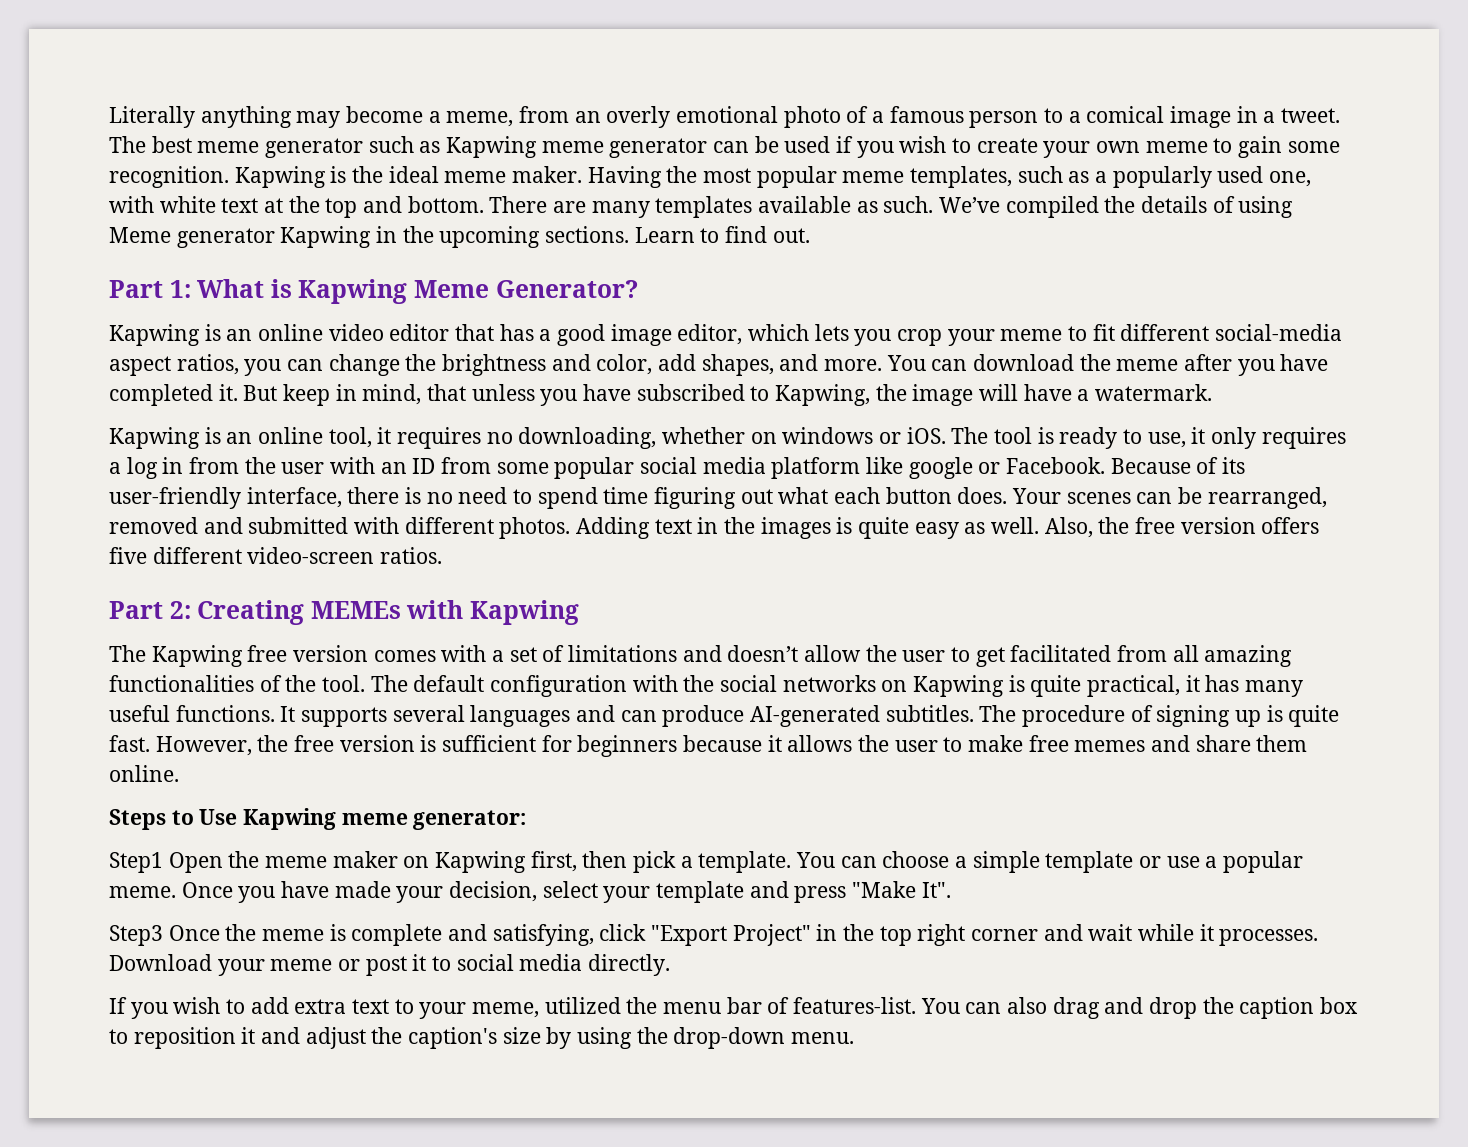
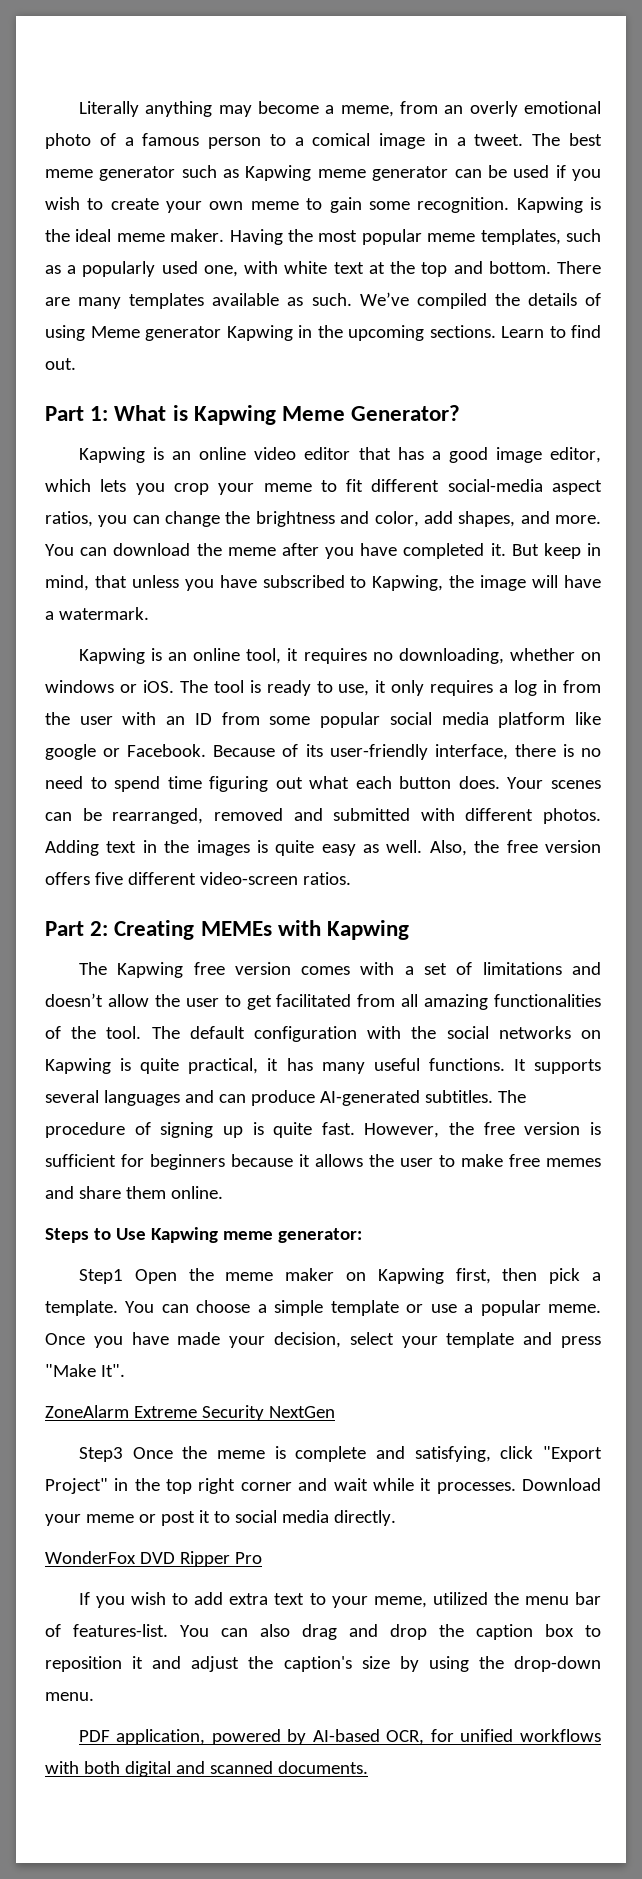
(951, 890) none -> [45,1405,335,1421] // ZoneAlarm Extreme Security NextGen
(671, 965) none -> [45,1551,262,1567] // WonderFox DVD Ripper Pro
(855, 1038) none -> [78,1729,601,1745] [45,1761,368,1777] // PDF application, powered by AI-based OCR, for unified workflows with both digital and scanned documents.

